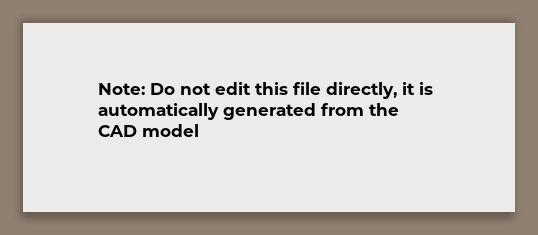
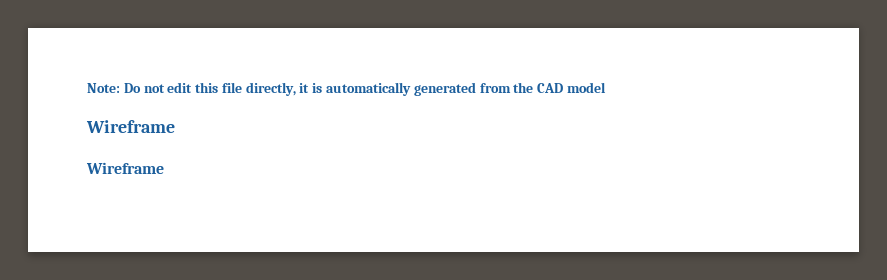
(199, 130) none -> [86,120,175,133] [86,162,164,174] // Wireframe // Wireframe

